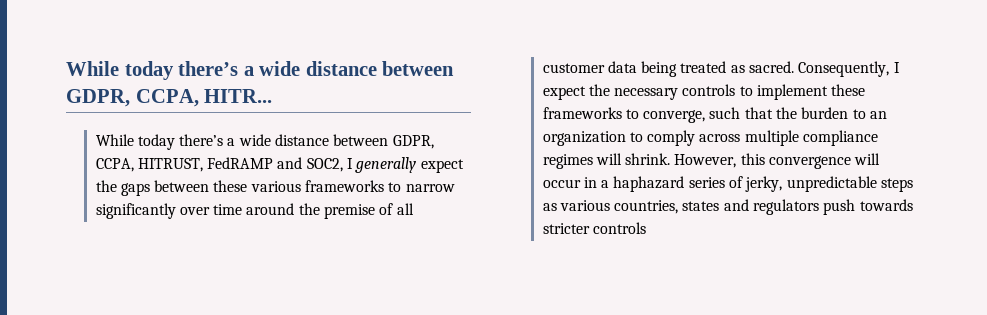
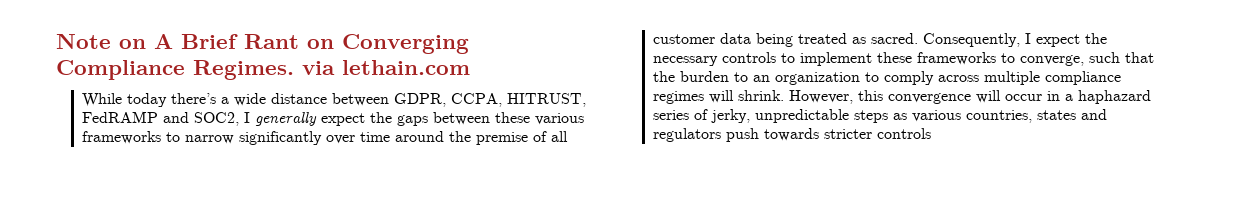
[66,61,455,80] [66,89,273,107] While today there’s a wide distance between GDPR, CCPA, HITR... -> [56,34,469,54] [56,60,470,80] Note on A Brief Rant on Converging Compliance Regimes. via lethain.com

